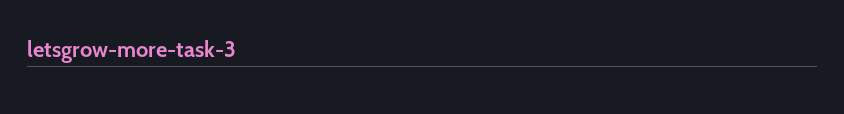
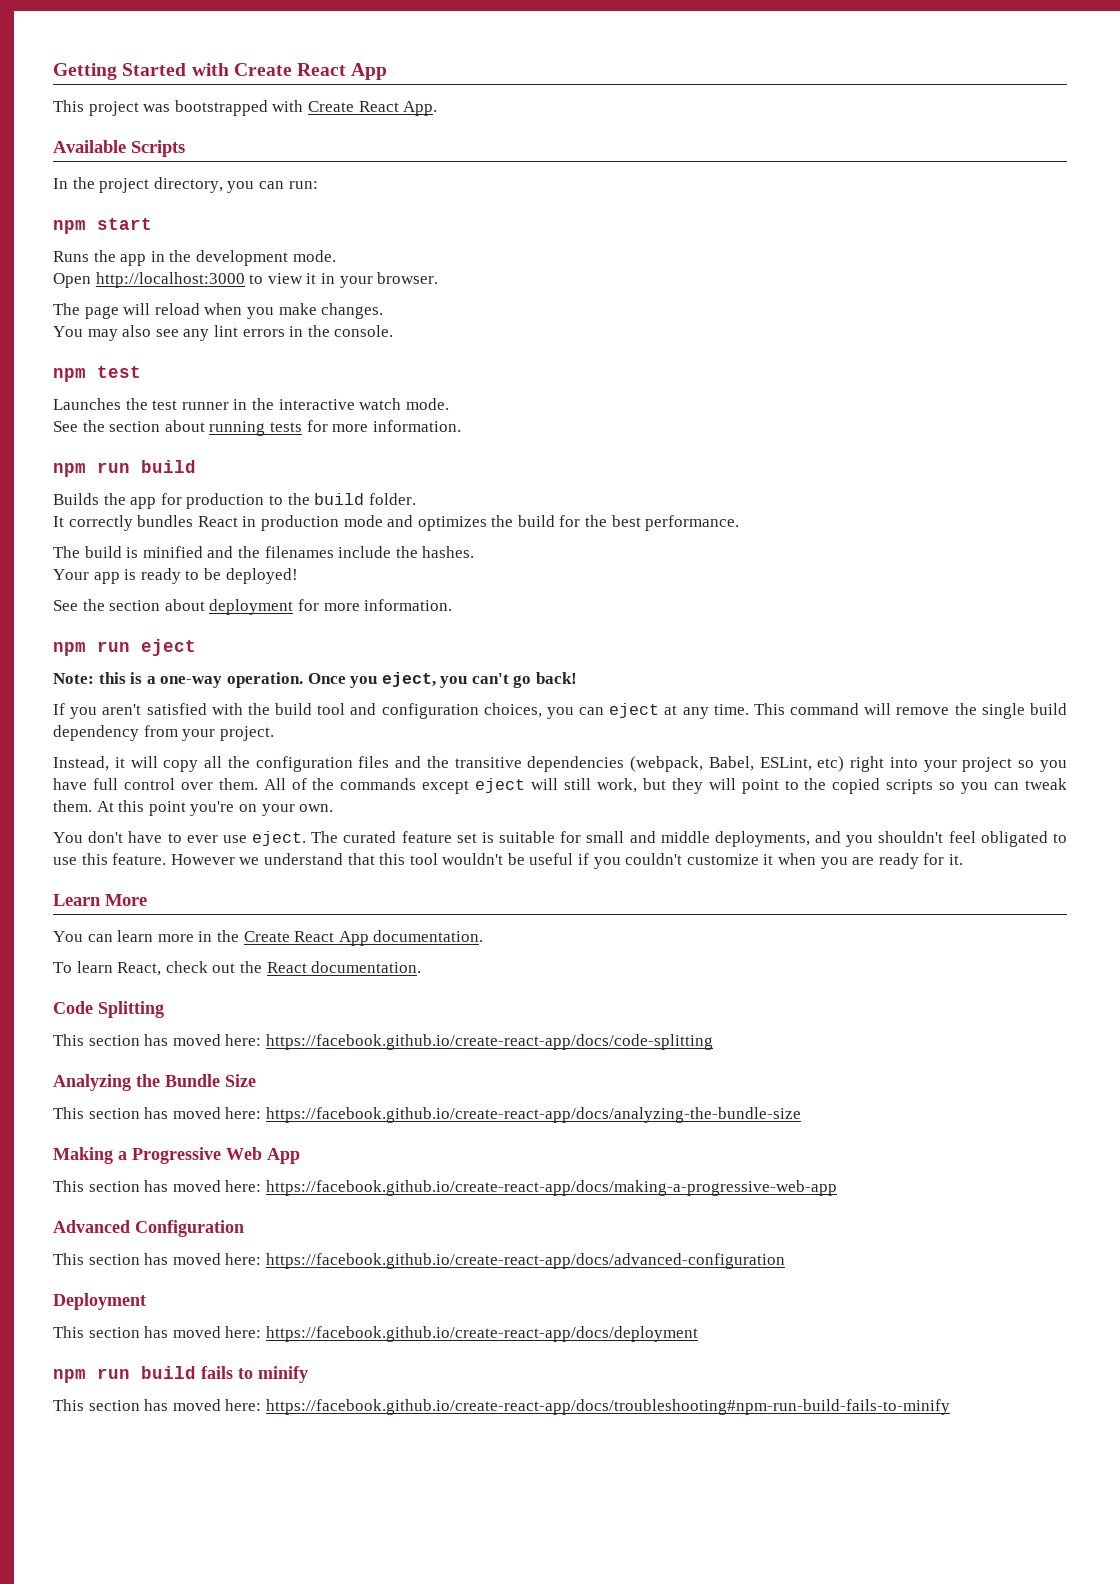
[27,40,236,63] letsgrow-more-task-3 -> [53,63,388,80] [53,100,438,116] [53,140,185,157] [53,177,318,193] [53,218,152,234] [53,250,336,266] [53,272,439,288] [53,303,384,319] [53,325,394,341] [53,366,141,382] [53,398,449,410] [53,420,461,436] [53,460,196,477] [53,493,416,509] [53,515,740,531] [53,546,475,558] [53,568,298,584] [53,599,453,615] [53,639,196,656] [53,672,578,688] [53,703,1067,719] [53,725,274,741] [53,756,1068,772] [53,778,1067,794] [53,800,334,816] [53,831,1067,847] [53,853,963,869] [53,894,147,906] [53,930,484,946] [53,961,422,976] [53,1001,164,1018] [53,1034,713,1050] [53,1074,256,1091] [53,1107,801,1123] [53,1147,300,1164] [53,1180,837,1196] [53,1220,244,1237] [53,1253,785,1269] [53,1293,146,1310] [53,1326,698,1342] [53,1366,308,1383] [53,1399,950,1415] Getting Started with Create React App // This project was bootstrapped with Create React App. // Available Scripts // In the project directory, you can run: // npm start // Runs the app in the development mode. // Open http://localhost:3000 to view it in your browser. // The page will reload when you make changes. // You may also see any lint errors in the console. // npm test // Launches the test runner in the interactive watch mode. // See the section about running tests for more information. // npm run build // Builds the app for production to the build folder. // It correctly bundles React in production mode and optimizes the build for the best performance. // The build is minified and the filenames include the hashes. // Your app is ready to be deployed! // See the section about deployment for more information. // npm run eject // Note: this is a one-way operation. Once you eject, you can't go back! // If you aren't satisfied with the build tool and configuration choices, you can eject at any time. This command will remove the single build dependency from your project. // Instead, it will copy all the configuration files and the transitive dependencies (webpack, Babel, ESLint, etc) right into your project so you have full control over them. All of the commands except eject will still work, but they will point to the copied scripts so you can tweak them. At this point you're on your own. // You don't have to ever use eject. The curated feature set is suitable for small and middle deployments, and you shouldn't feel obligated to use this feature. However we understand that this tool wouldn't be useful if you couldn't customize it when you are ready for it. // Learn More // You can learn more in the Create React App documentation. // To learn React, check out the React documentation. // Code Splitting // This section has moved here: https://facebook.github.io/create-react-app/docs/code-splitting // Analyzing the Bundle Size // This section has moved here: https://facebook.github.io/create-react-app/docs/analyzing-the-bundle-size // Making a Progressive Web App // This section has moved here: https://facebook.github.io/create-react-app/docs/making-a-progressive-web-app // Advanced Configuration // This section has moved here: https://facebook.github.io/create-react-app/docs/advanced-configuration // Deployment // This section has moved here: https://facebook.github.io/create-react-app/docs/deployment // npm run build fails to minify // This section has moved here: https://facebook.github.io/create-react-app/docs/troubleshooting#npm-run-build-fails-to-minify

